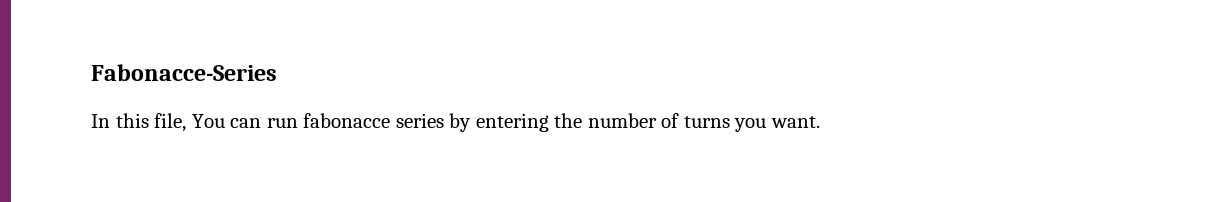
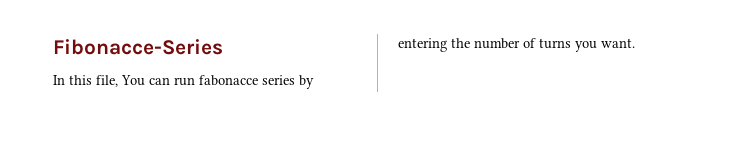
[91,64,277,81] Fabonacce-Series -> [53,39,223,55] Fibonacce-Series

